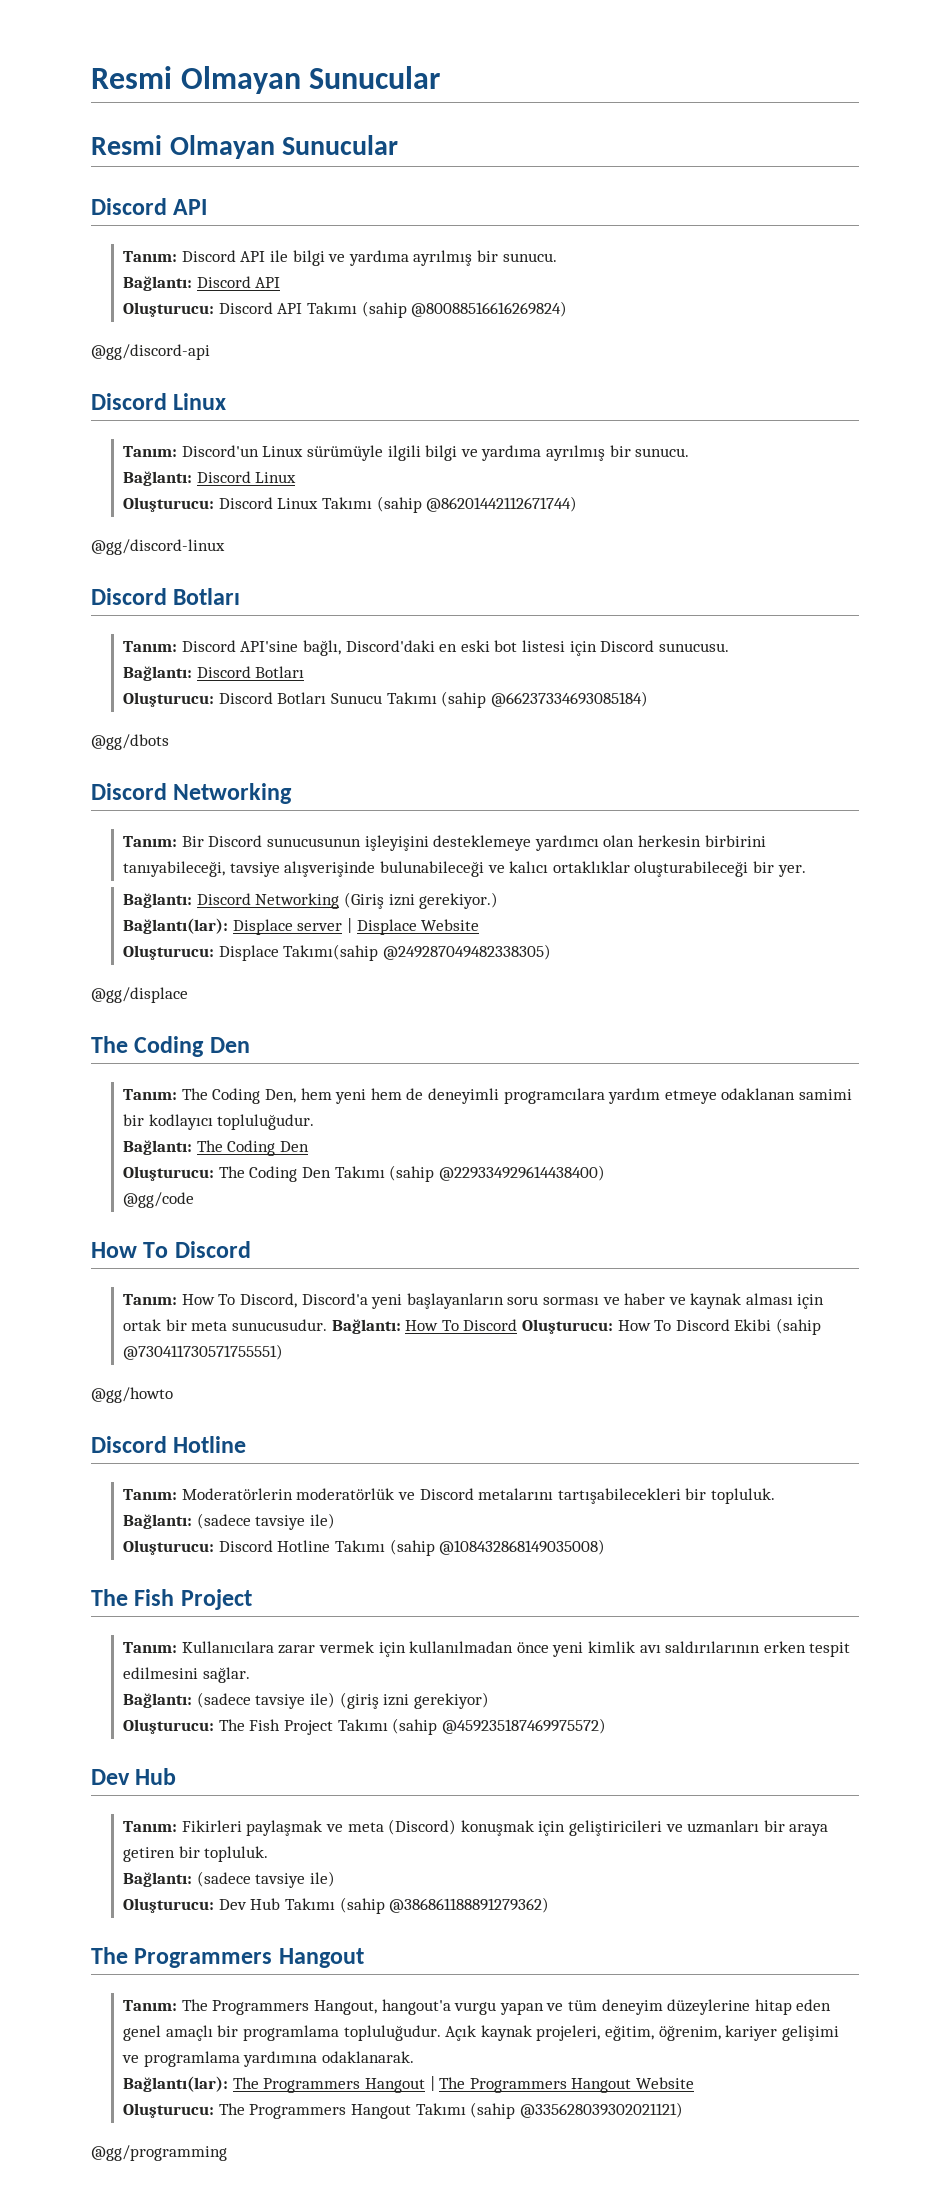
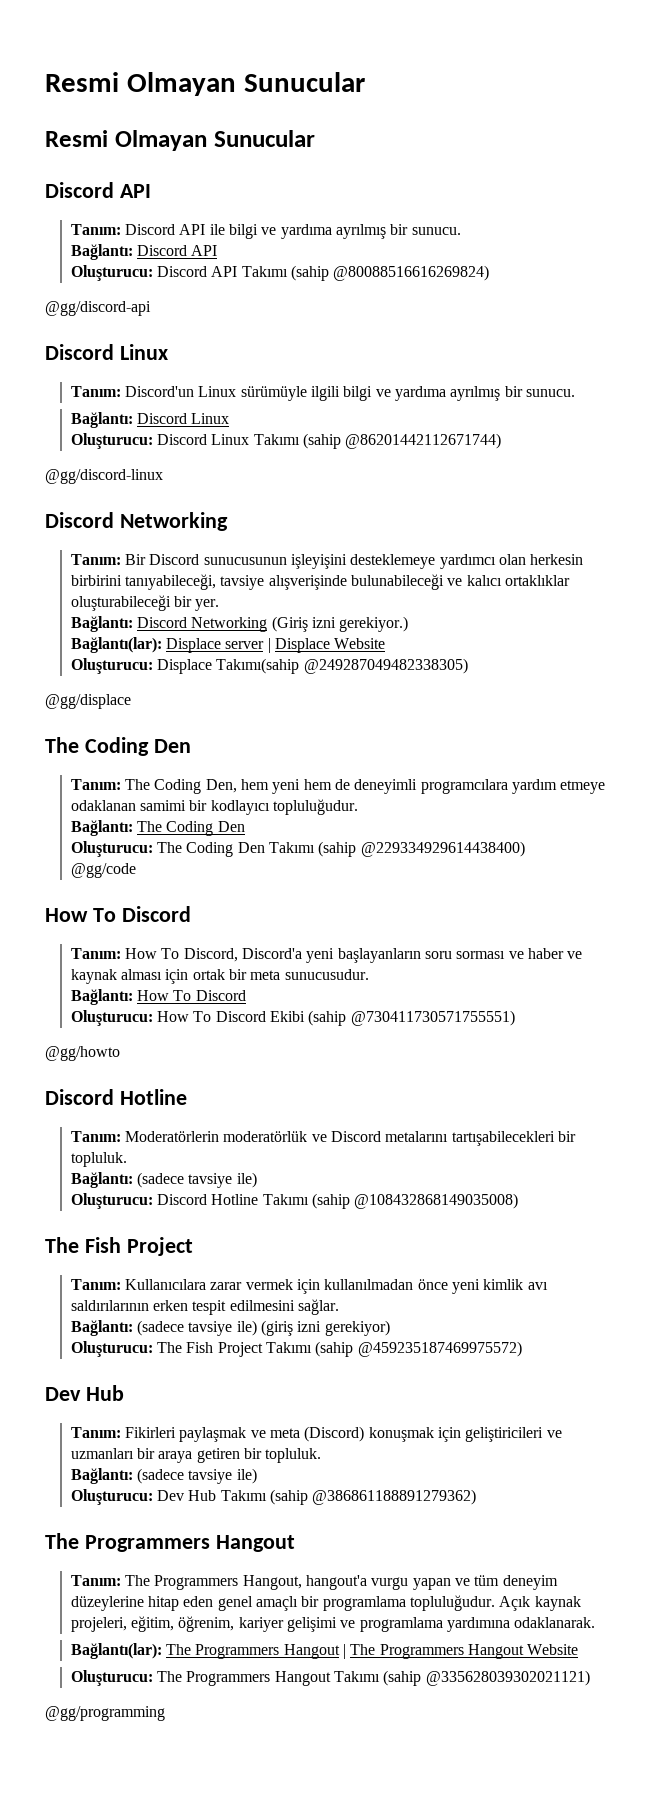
[91,588,241,605] [123,640,729,656] [123,666,305,681] [123,691,648,708] [91,734,169,750] // Discord Botları // Tanım: Discord API'sine bağlı, Discord'daki en eski bot listesi için Discord sunucusu. // Bağlantı: Discord Botları // Oluşturucu: Discord Botları Sunucu Takımı (sahip @66237334693085184) // @gg/dbots -> (163, 476) none
(327, 1325) none -> (369, 974) //
(518, 1325) none -> (246, 995) //

